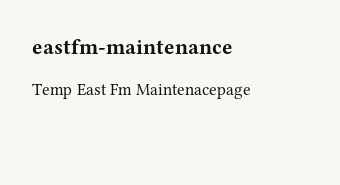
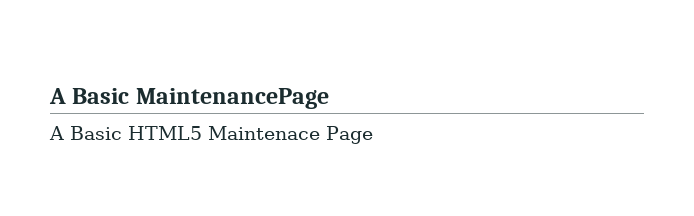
[32,39,233,54] [32,83,251,99] eastfm-maintenance // Temp East Fm Maintenacepage -> [49,88,329,109] [49,126,373,144] A Basic MaintenancePage // A Basic HTML5 Maintenace Page

